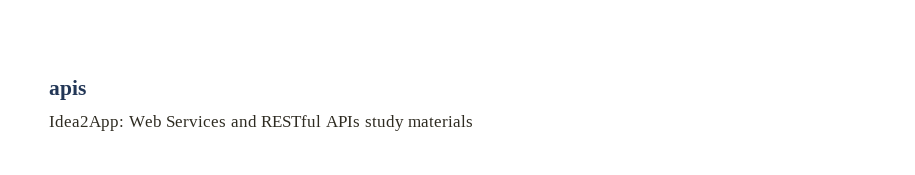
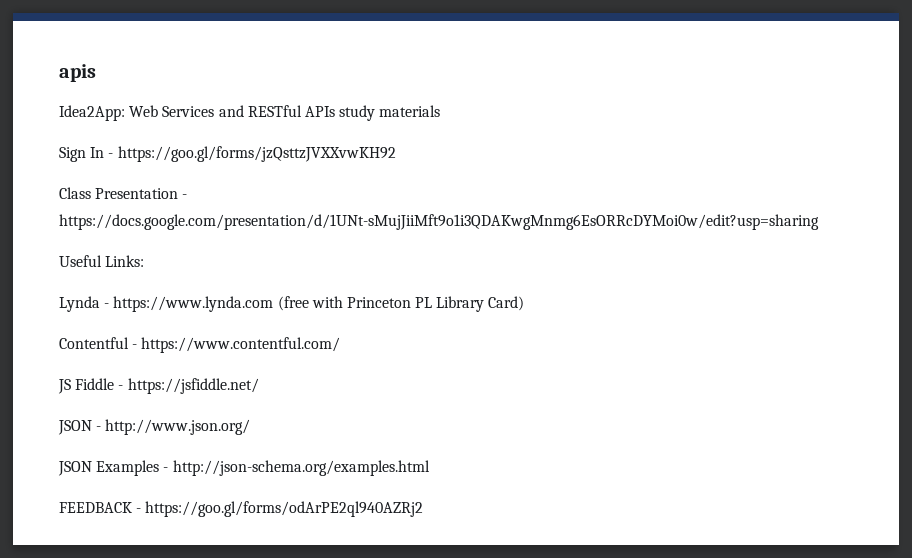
(474, 121) none -> [59,146,396,162] [59,187,188,199] [59,214,819,230] [59,255,145,267] [59,296,525,312] [59,337,341,353] [58,378,259,394] [58,419,251,435] [58,460,430,476] [59,501,424,517] // Sign In - https://goo.gl/forms/jzQsttzJVXXvwKH92 // Class Presentation - https://docs.google.com/presentation/d/1UNt-sMujJiiMft9o1i3QDAKwgMnmg6EsORRcDYMoi0w/edit?usp=sharing // Useful Links: // Lynda - https://www.lynda.com (free with Princeton PL Library Card) // Contentful - https://www.contentful.com/ // JS Fiddle - https://jsfiddle.net/ // JSON - http://www.json.org/ // JSON Examples - http://json-schema.org/examples.html // FEEDBACK - https://goo.gl/forms/odArPE2ql940AZRj2

